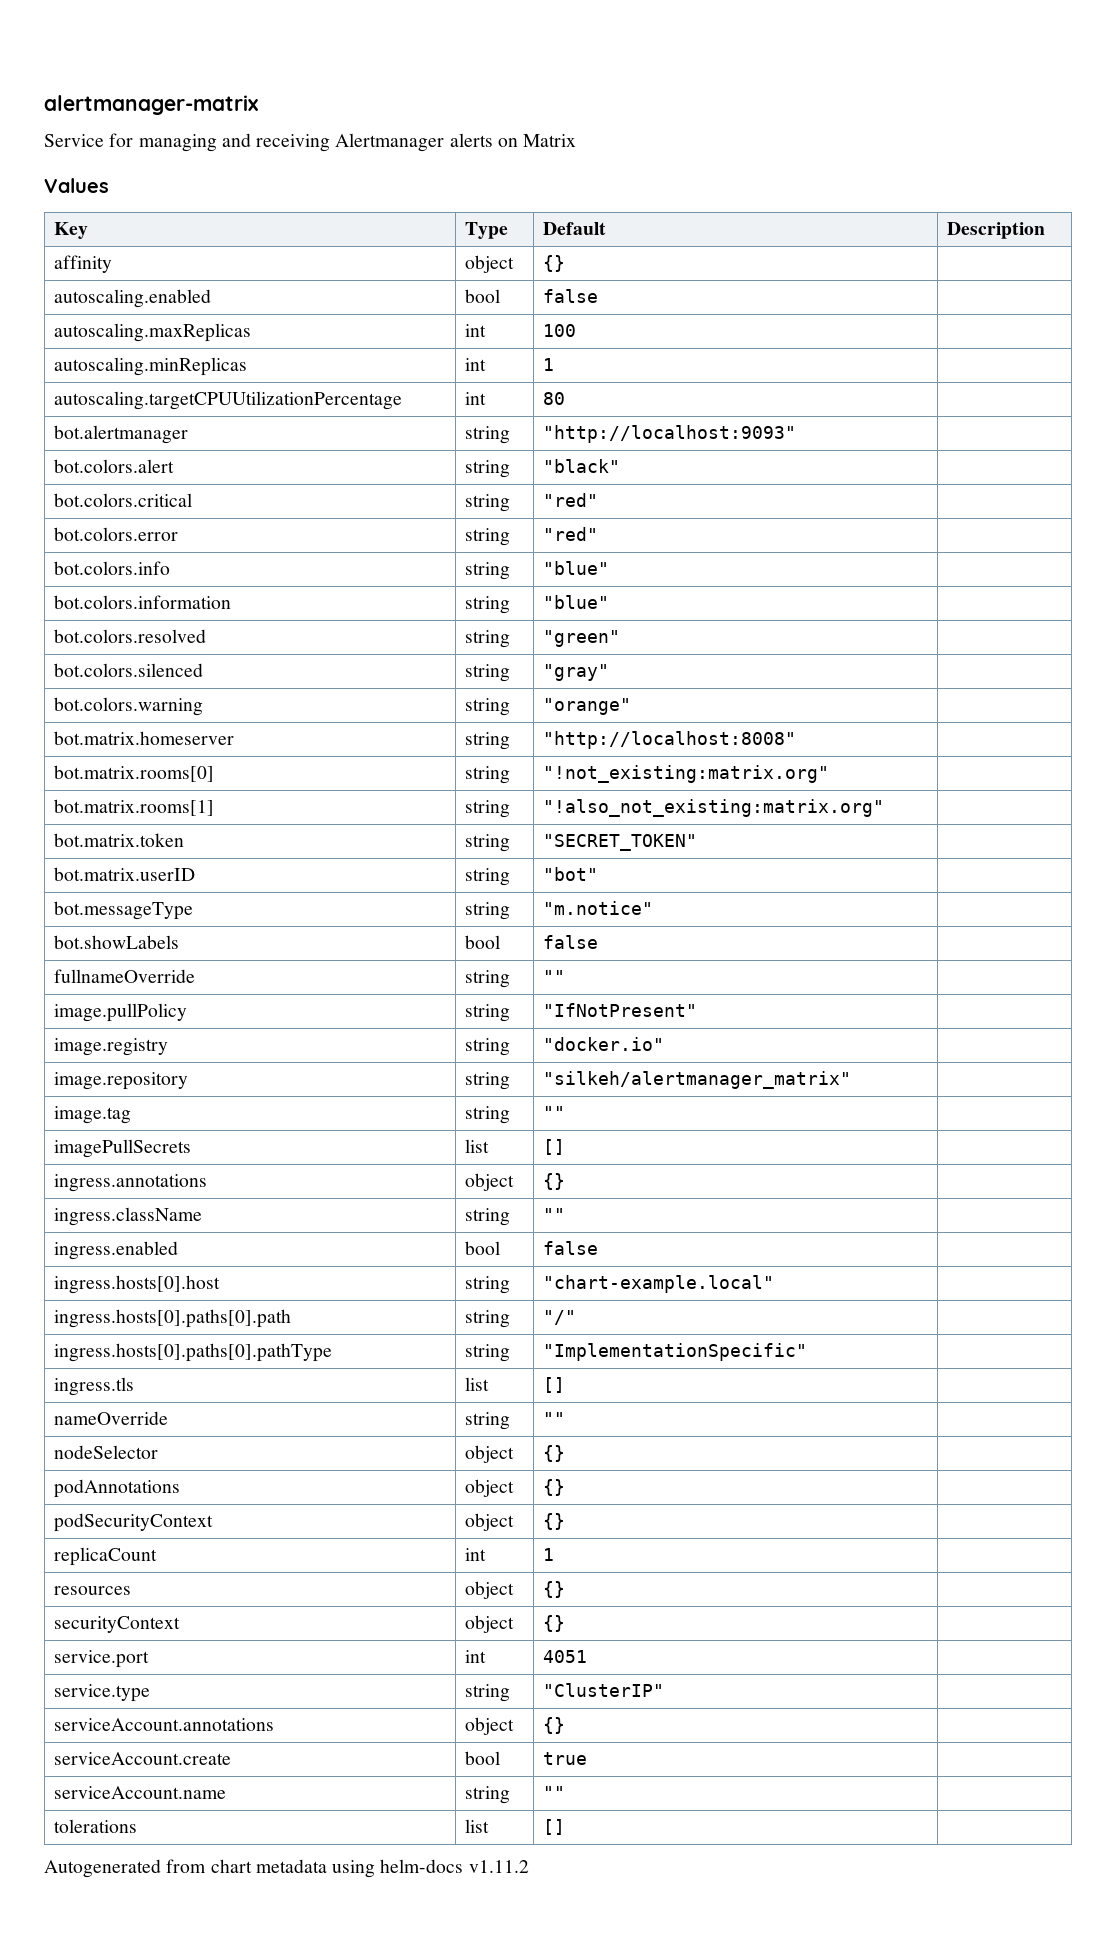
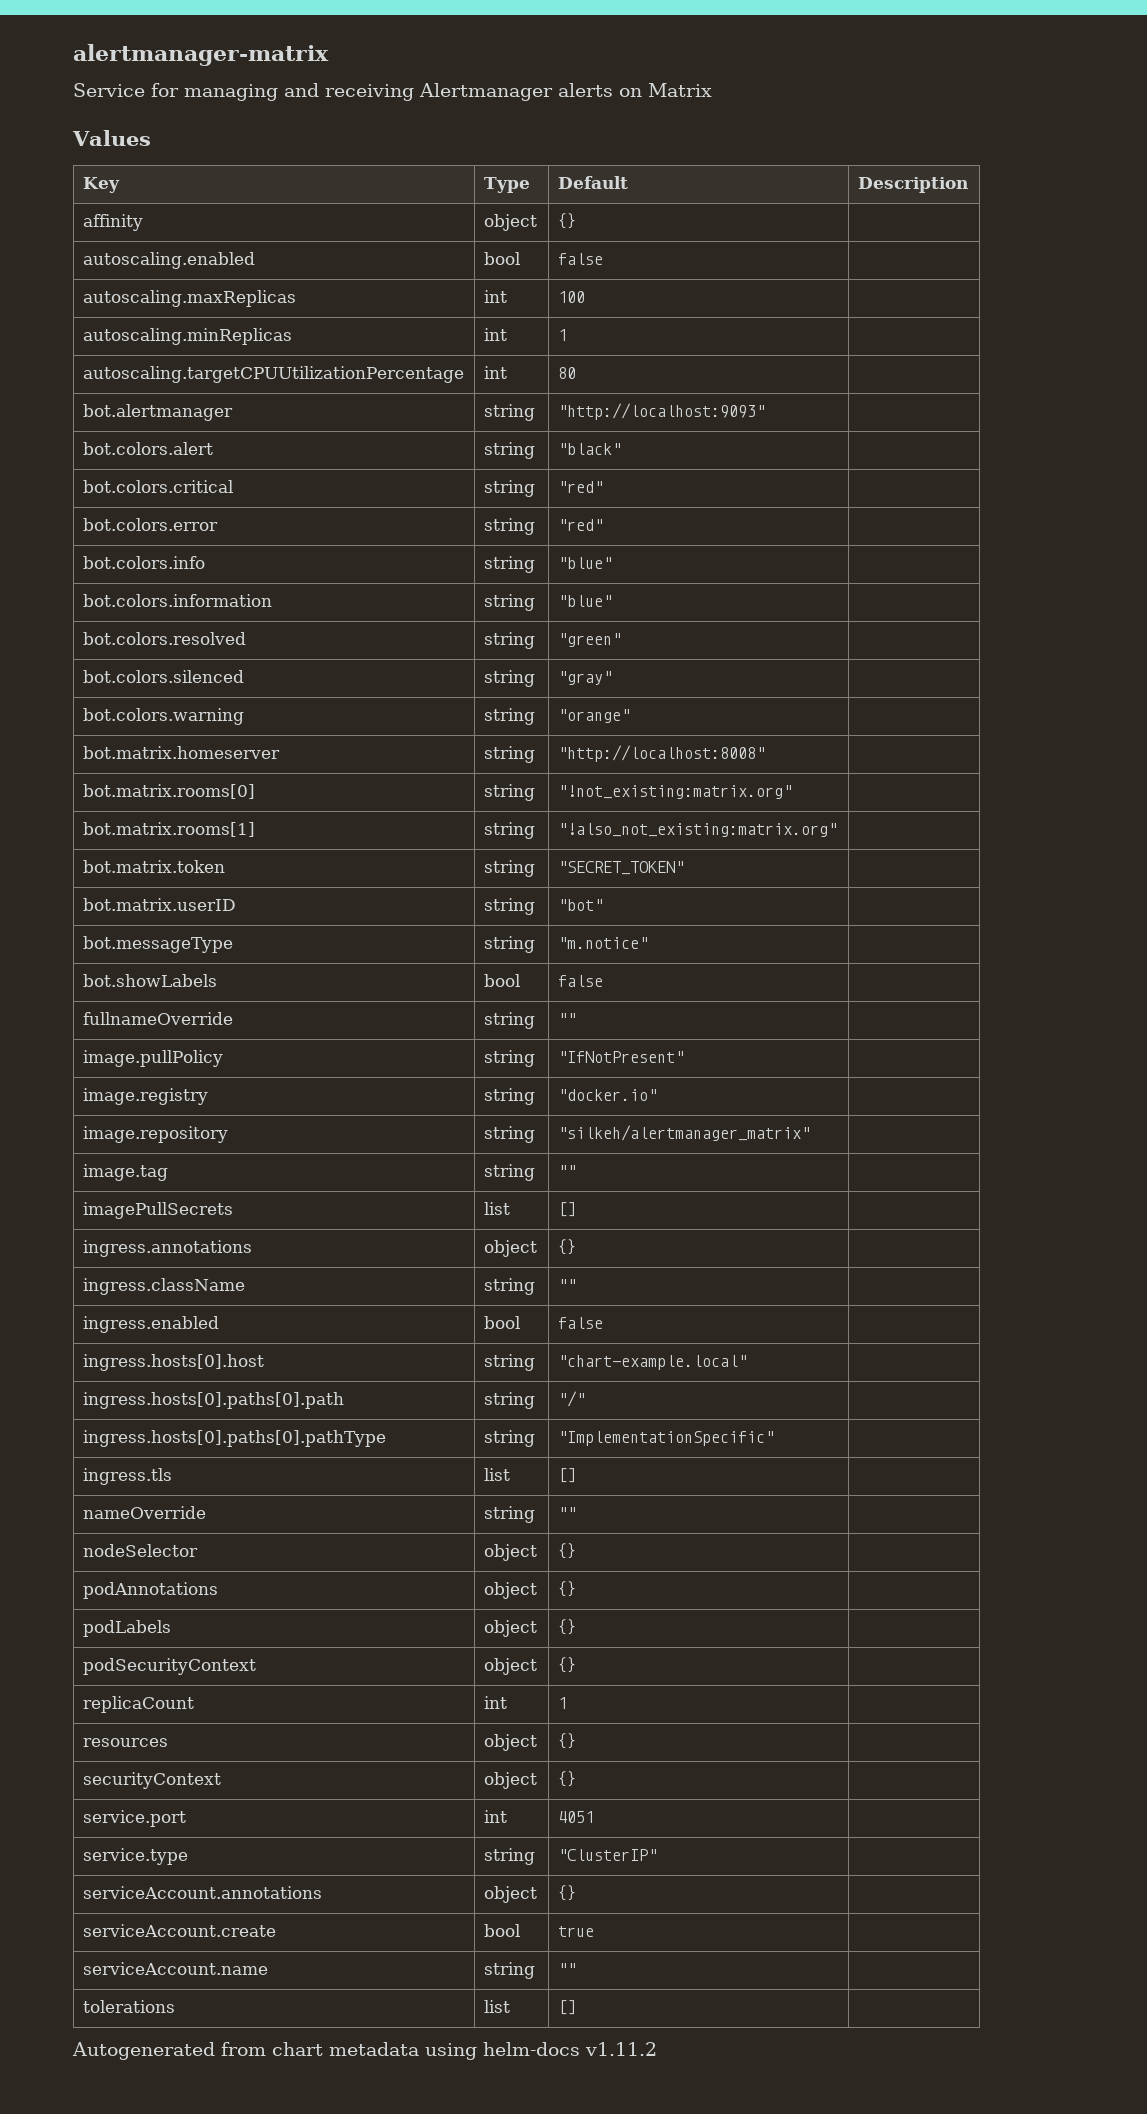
(566, 1487) none -> [82,1620,171,1637] [483,1620,537,1637] [557,1619,576,1635] // podLabels | object | {} |

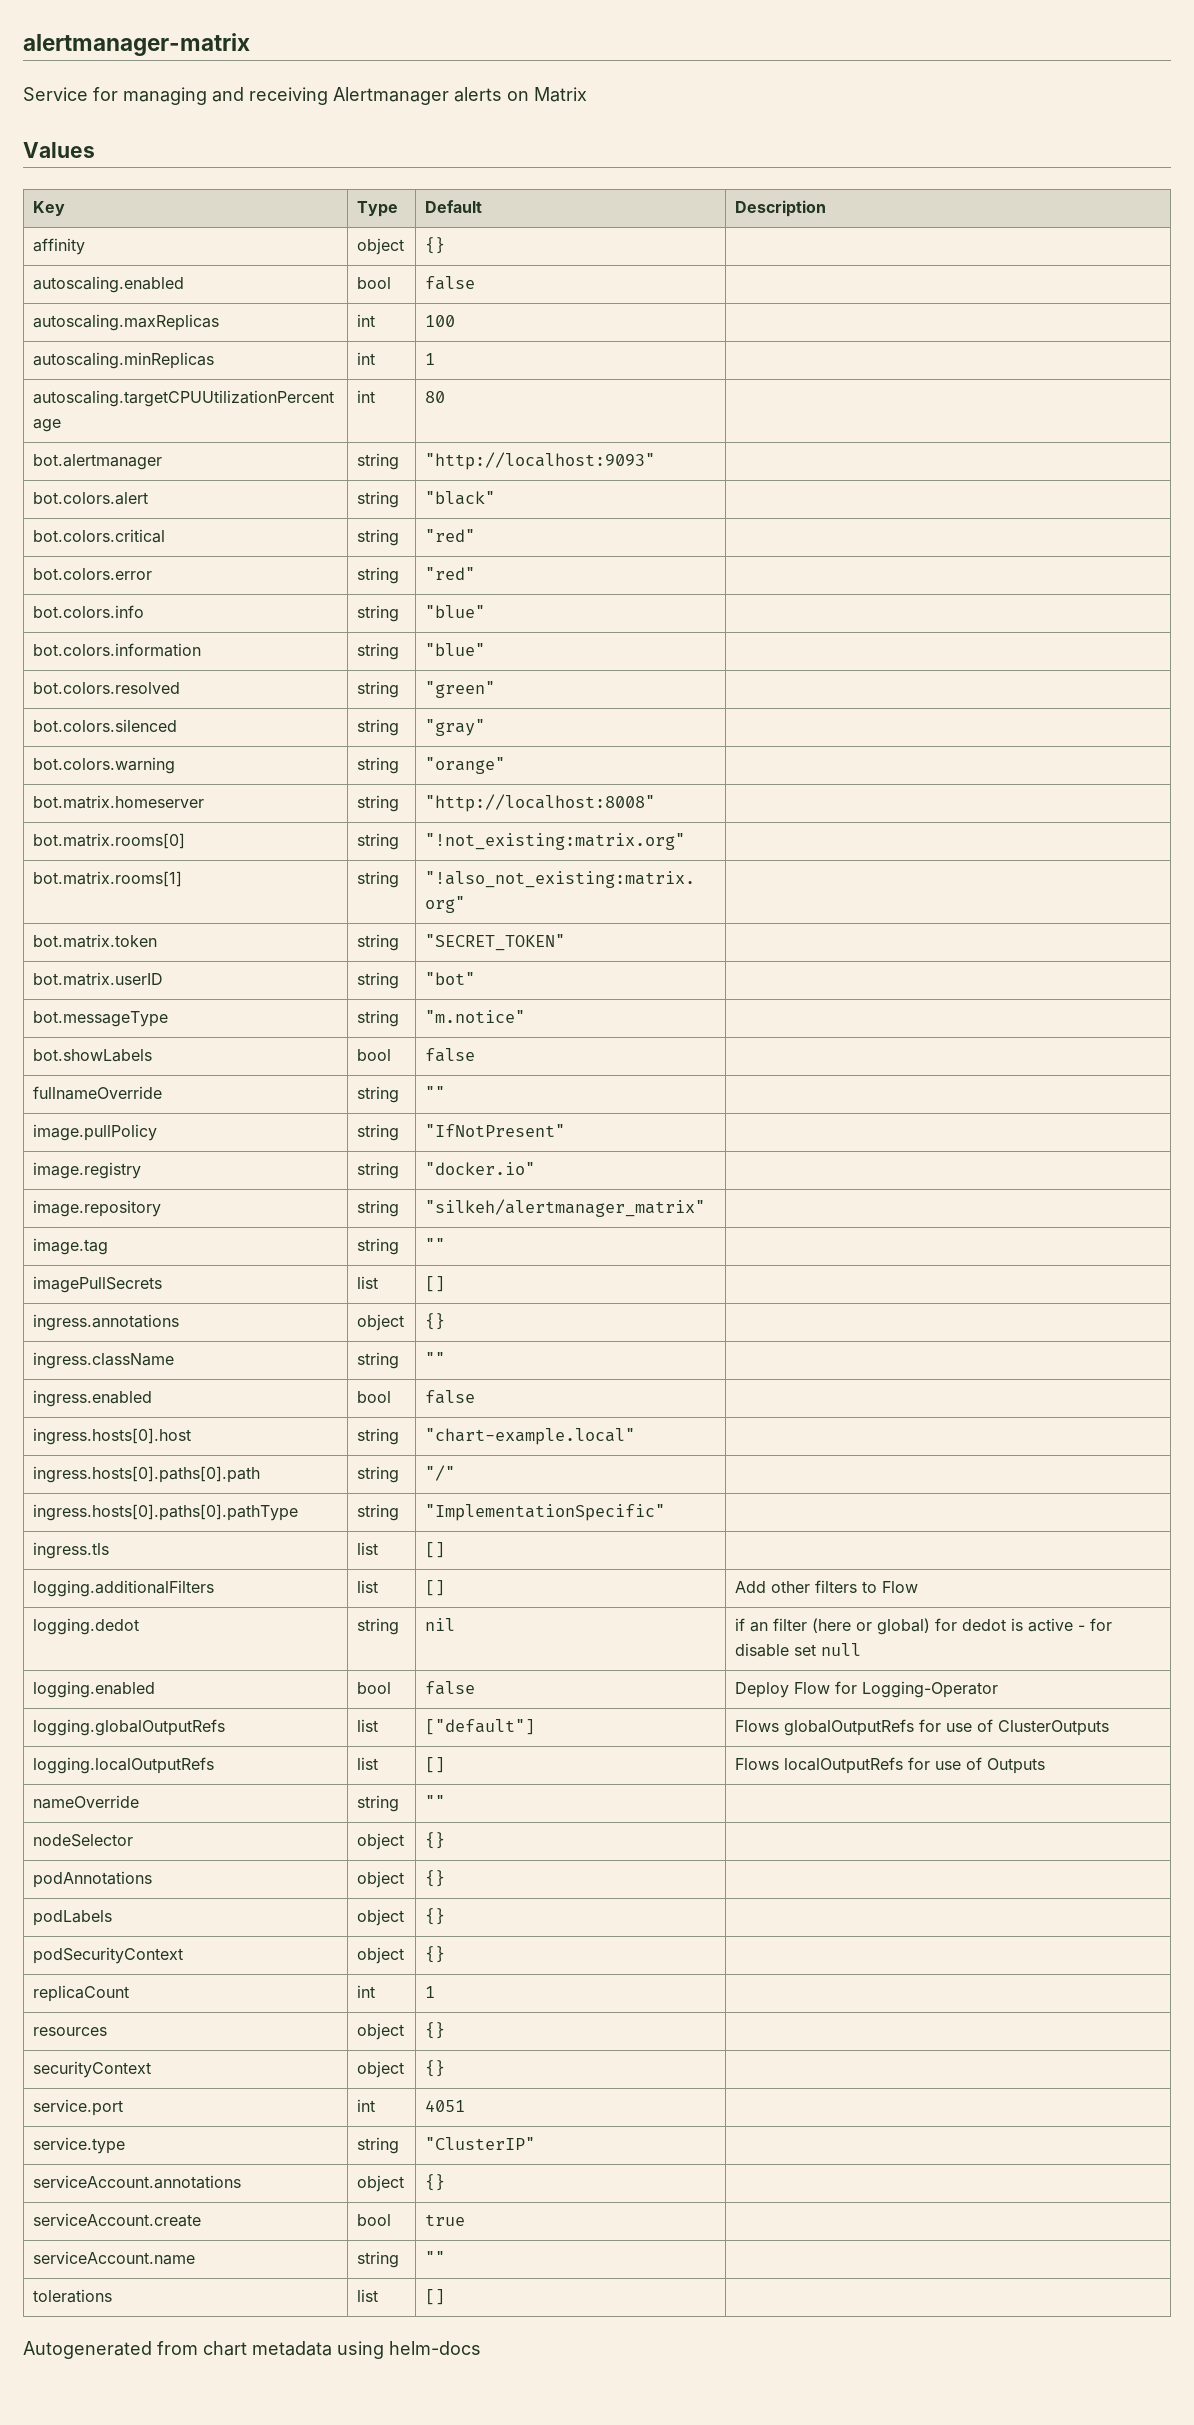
(576, 1475) none -> [33,1580,215,1597] [357,1580,379,1593] [425,1580,446,1596] [735,1580,919,1593] [33,1618,140,1635] [357,1618,400,1635] [425,1618,456,1631] [735,1618,1113,1635] [735,1643,862,1657] [33,1681,156,1698] [357,1682,392,1694] [425,1681,476,1695] [735,1681,999,1698] [33,1719,226,1736] [357,1719,379,1732] [425,1719,536,1735] [735,1719,1110,1736] [33,1757,215,1774] [357,1757,379,1770] [425,1757,446,1773] [735,1757,1046,1774] // logging.additionalFilters | list | [] | Add other filters to Flow // logging.dedot | string | nil | if an filter (here or global) for dedot is active - for disable set null // logging.enabled | bool | false | Deploy Flow for Logging-Operator // logging.globalOutputRefs | list | ["default"] | Flows globalOutputRefs for use of ClusterOutputs // logging.localOutputRefs | list | [] | Flows localOutputRefs for use of Outputs
[585,2042,657,2056] v1.11.2 -> (481, 2348) none

